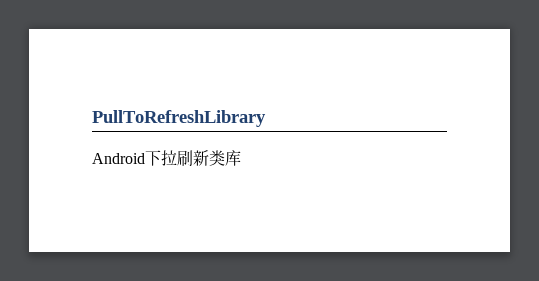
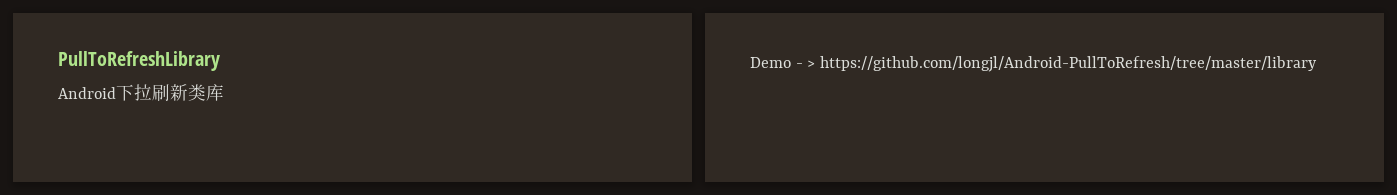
(241, 158) none -> [750,56,1318,72] // Demo - > https://github.com/longjl/Android-PullToRefresh/tree/master/library

